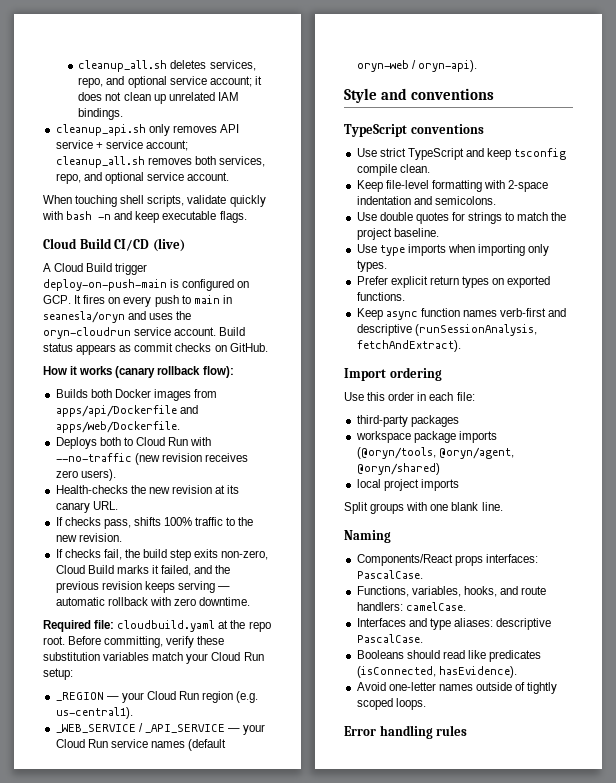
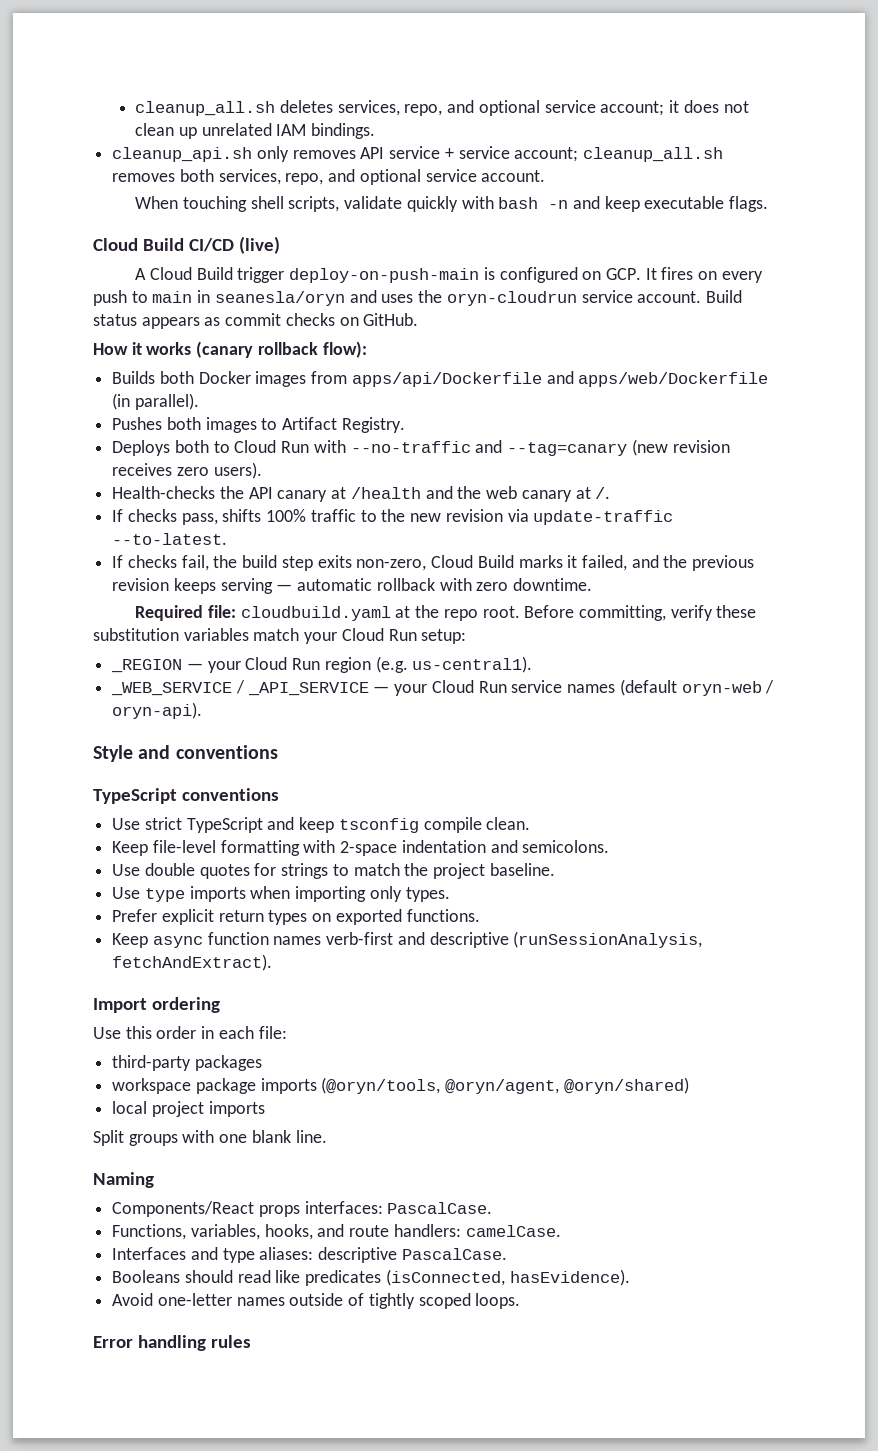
[55,421,180,433] apps/web/Dockerfile. -> [578,372,769,387] [112,393,199,410] [112,417,405,433] apps/web/Dockerfile (in parallel). // Pushes both images to Artifact Registry.
(132, 457) none -> [475,440,628,456] and --tag=canary
[148,485,240,494] [55,501,118,513] new revision at its canary URL. -> [248,486,611,502] API canary at /health and the web canary at /.
[78,533,122,542] revision. -> [445,509,674,525] [112,533,228,545] revision via update-traffic --to-latest.

